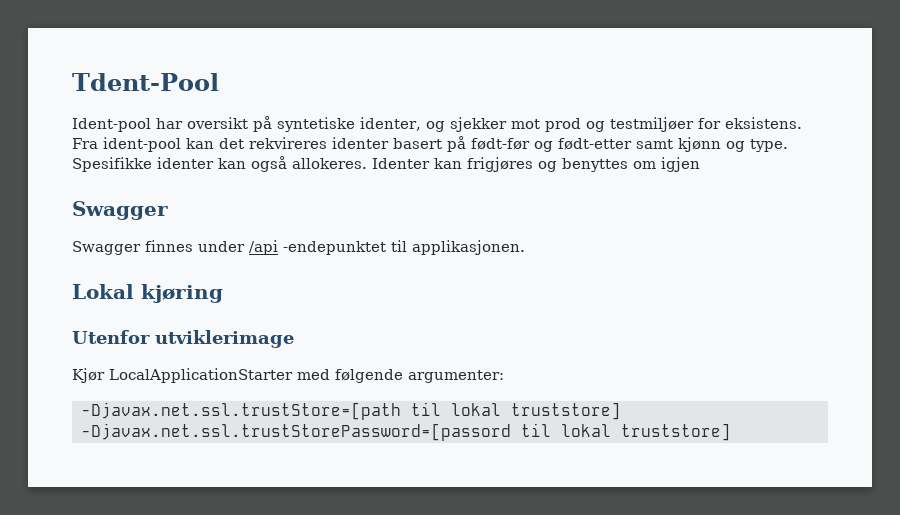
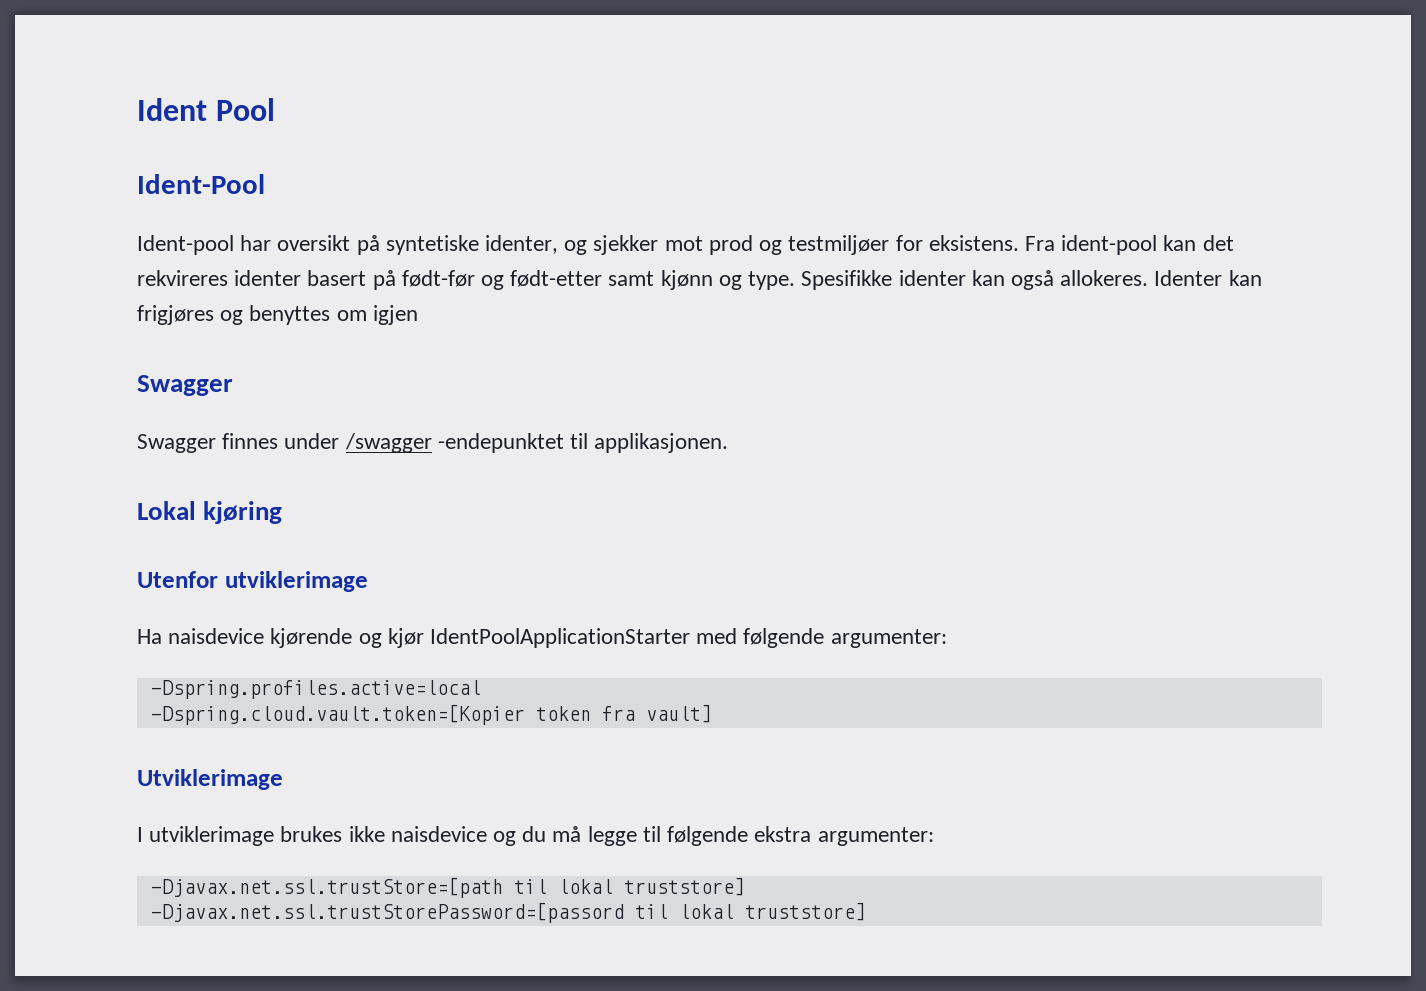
[72,73,219,91] Tdent-Pool -> [137,98,275,121] [137,174,265,194] Ident Pool // Ident-Pool
[249,240,278,255] /api -> [344,433,432,453] /swagger
[72,368,403,383] Kjør LocalApplicationStarter med følgende -> [137,628,947,648] [150,680,481,699] [150,704,712,725] [137,769,283,790] [137,826,812,846] Ha naisdevice kjørende og kjør IdentPoolApplicationStarter med følgende argumenter: // -Dspring.profiles.active=local // -Dspring.cloud.vault.token=[Kopier token fra vault] // Utviklerimage // I utviklerimage brukes ikke naisdevice og du må legge til følgende ekstra

